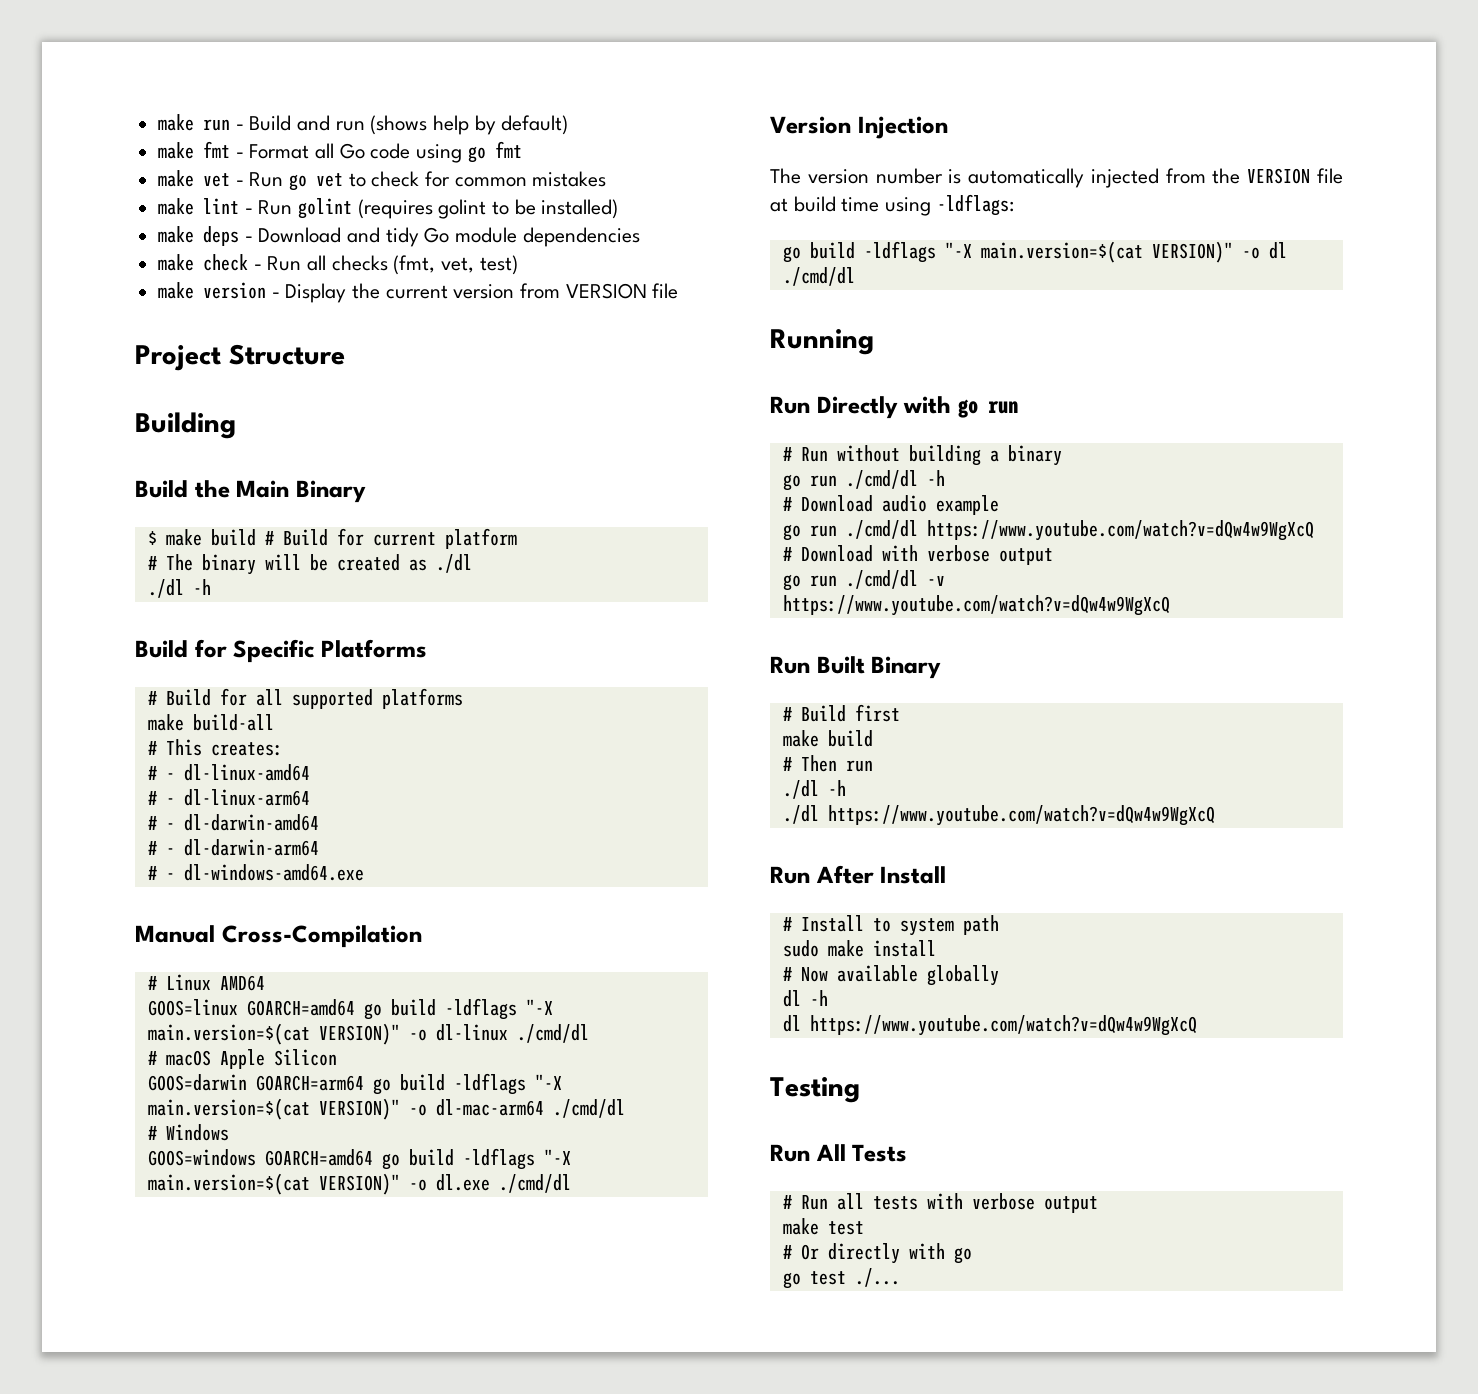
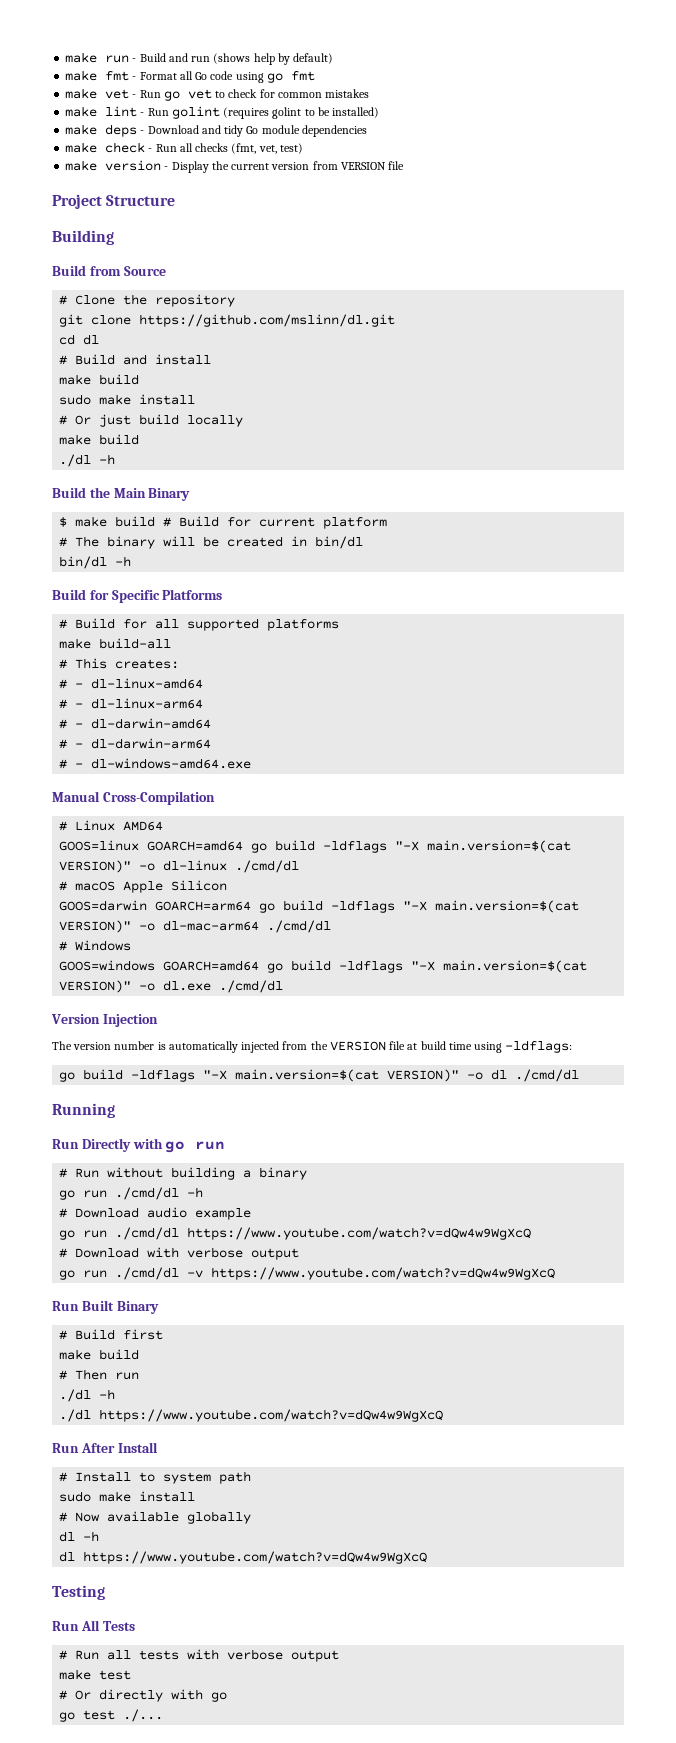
(236, 425) none -> [52,265,166,276] [59,294,236,307] [59,314,396,327] [59,334,100,345] [59,354,212,365] [59,374,140,385] [59,394,196,405] [59,414,244,427] [59,434,140,445] [59,454,116,467] // Build from Source // # Clone the repository // git clone https://github.com/mslinn/dl.git // cd dl // # Build and install // make build // sudo make install // # Or just build locally // make build // ./dl -h
[408,554,472,573] [147,579,184,598] as ./dl // ./dl -> [291,536,364,549] [59,556,108,569] in bin/dl // bin/dl

